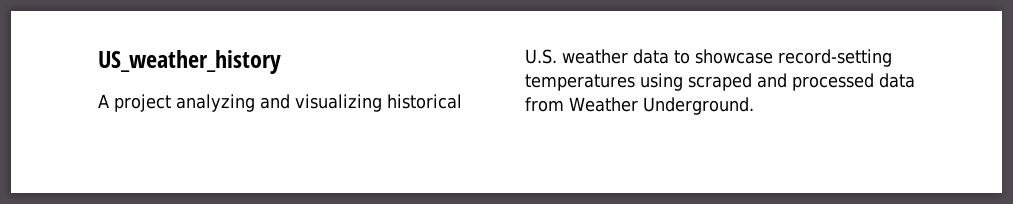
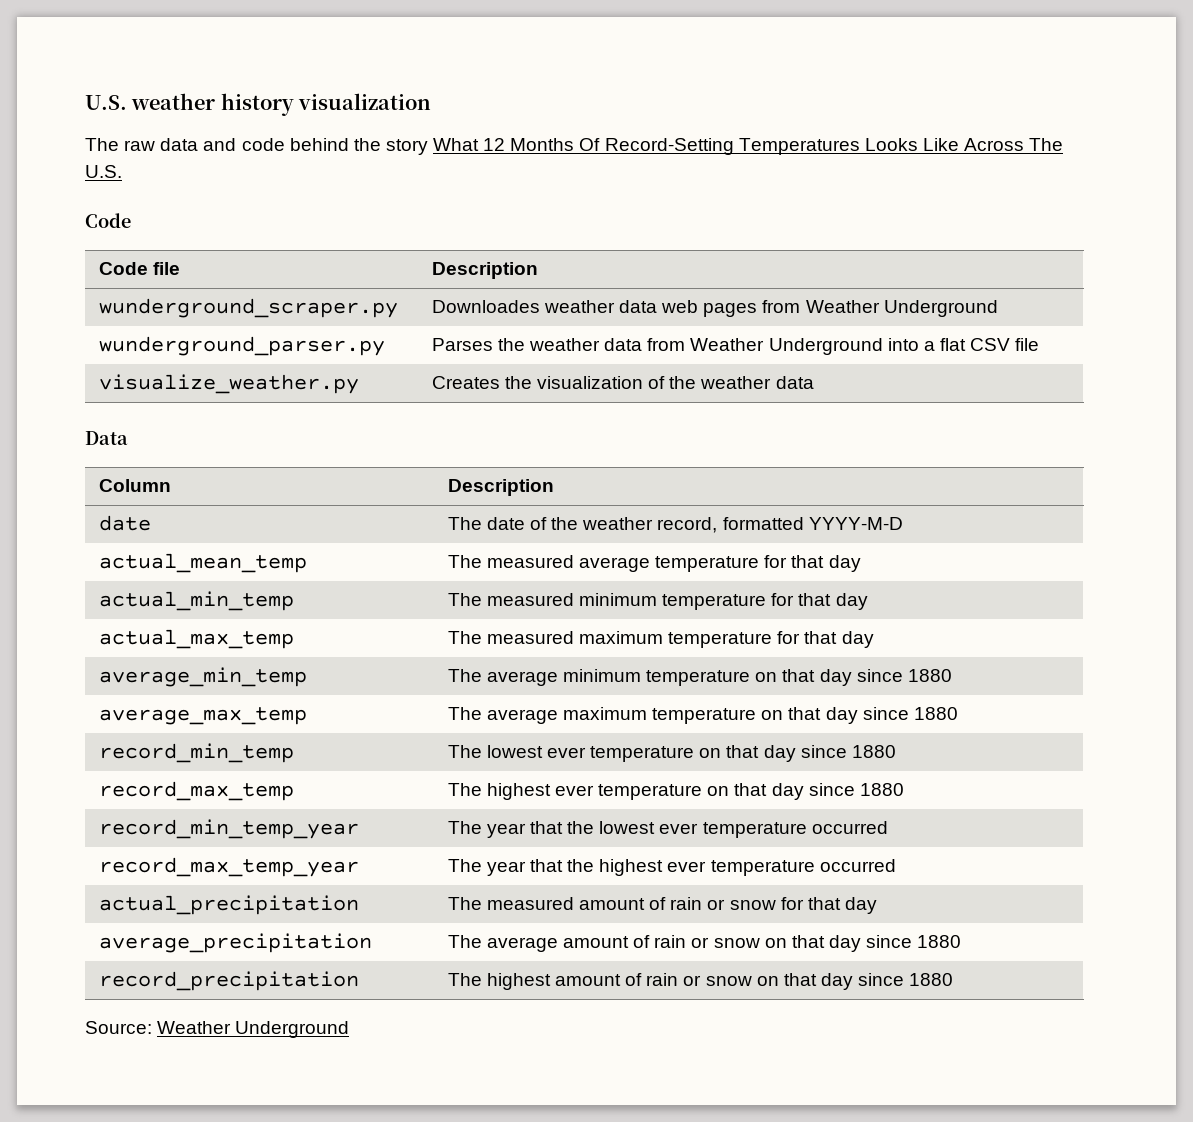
[98,50,281,74] [98,94,462,112] [525,49,892,67] [525,73,915,91] [525,97,754,115] US_weather_history // A project analyzing and visualizing historical U.S. weather data to showcase record-setting temperatures using scraped and processed data from Weather Underground. -> [85,93,432,116] [85,138,1064,155] [85,165,122,178] [85,213,131,228] [98,262,180,275] [431,262,538,279] [98,298,398,318] [431,300,998,317] [98,336,385,356] [431,338,1040,355] [98,374,359,394] [431,376,814,389] [85,431,128,445] [98,479,171,492] [447,479,554,496] [98,515,151,531] [447,517,903,533] [98,553,307,573] [447,555,861,572] [98,591,294,611] [447,593,868,610] [98,629,294,649] [447,631,874,648] [98,667,307,687] [447,669,952,686] [98,707,307,725] [447,707,958,724] [98,743,294,763] [447,745,896,762] [98,781,294,801] [447,783,904,800] [98,819,359,839] [447,821,888,838] [98,857,359,877] [447,859,896,876] [98,895,359,915] [447,897,878,914] [98,933,372,953] [447,935,962,952] [98,971,359,991] [447,973,954,990] [85,1021,350,1038] U.S. weather history visualization // The raw data and code behind the story What 12 Months Of Record-Setting Temperatures Looks Like Across The U.S. // Code // Code file | Description // wunderground_scraper.py | Downloades weather data web pages from Weather Underground // wunderground_parser.py | Parses the weather data from Weather Underground into a flat CSV file // visualize_weather.py | Creates the visualization of the weather data // Data // Column | Description // date | The date of the weather record, formatted YYYY-M-D // actual_mean_temp | The measured average temperature for that day // actual_min_temp | The measured minimum temperature for that day // actual_max_temp | The measured maximum temperature for that day // average_min_temp | The average minimum temperature on that day since 1880 // average_max_temp | The average maximum temperature on that day since 1880 // record_min_temp | The lowest ever temperature on that day since 1880 // record_max_temp | The highest ever temperature on that day since 1880 // record_min_temp_year | The year that the lowest ever temperature occurred // record_max_temp_year | The year that the highest ever temperature occurred // actual_precipitation | The measured amount of rain or snow for that day // average_precipitation | The average amount of rain or snow on that day since 1880 // record_precipitation | The highest amount of rain or snow on that day since 1880 // Source: Weather Underground

